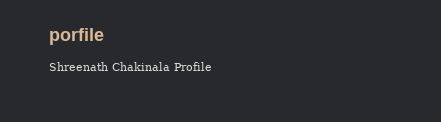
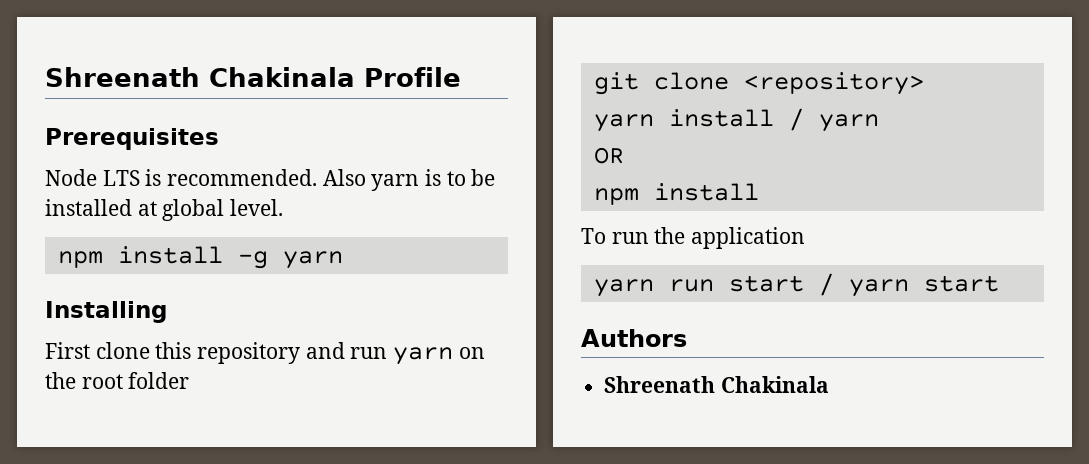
[49,28,104,45] [49,62,212,71] porfile // Shreenath Chakinala Profile -> [45,67,461,87] [45,128,219,150] [45,169,496,191] [45,199,284,221] [57,246,343,269] [45,301,167,323] [45,342,485,365] [45,372,190,389] [593,72,924,95] [593,108,879,132] [593,147,624,164] [593,183,759,205] [581,227,806,249] [593,273,999,297] [581,329,687,347] [604,376,829,393] Shreenath Chakinala Profile // Prerequisites // Node LTS is recommended. Also yarn is to be installed at global level. // npm install -g yarn // Installing // First clone this repository and run yarn on the root folder // git clone <repository> // yarn install / yarn // OR // npm install // To run the application // yarn run start / yarn start // Authors // Shreenath Chakinala

